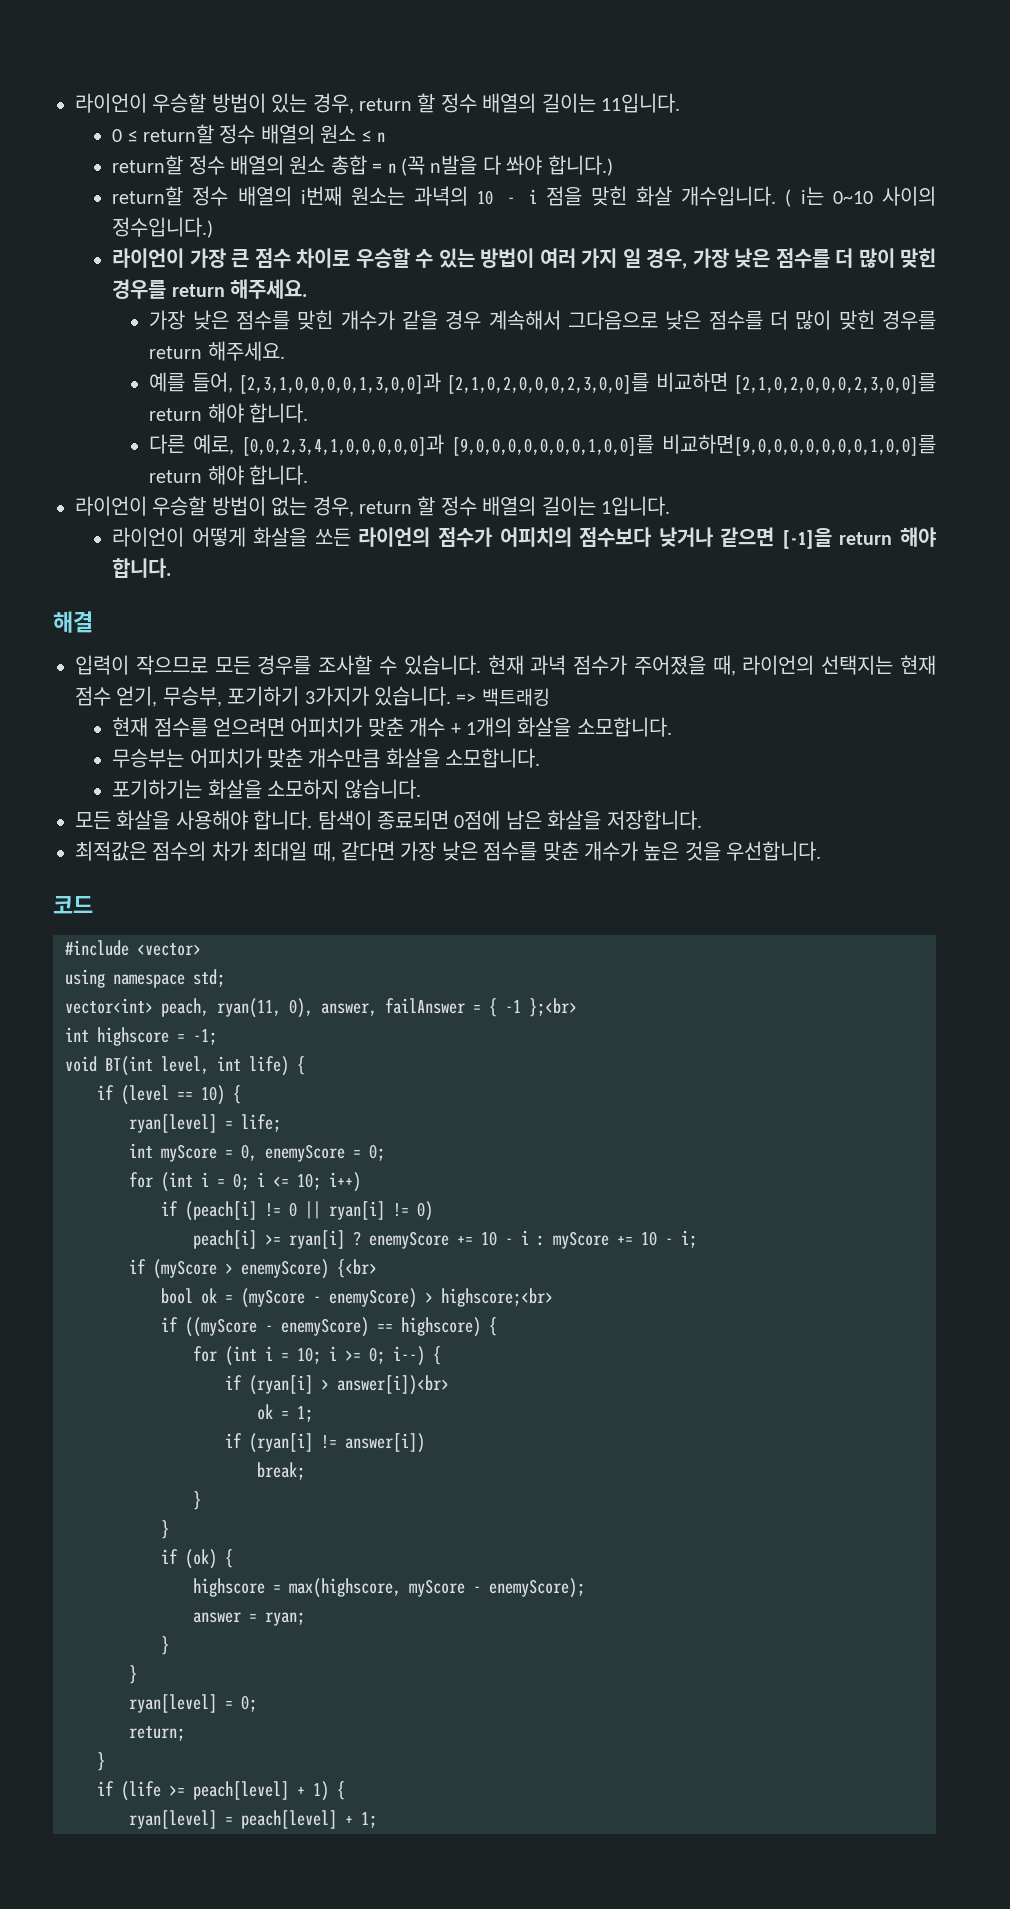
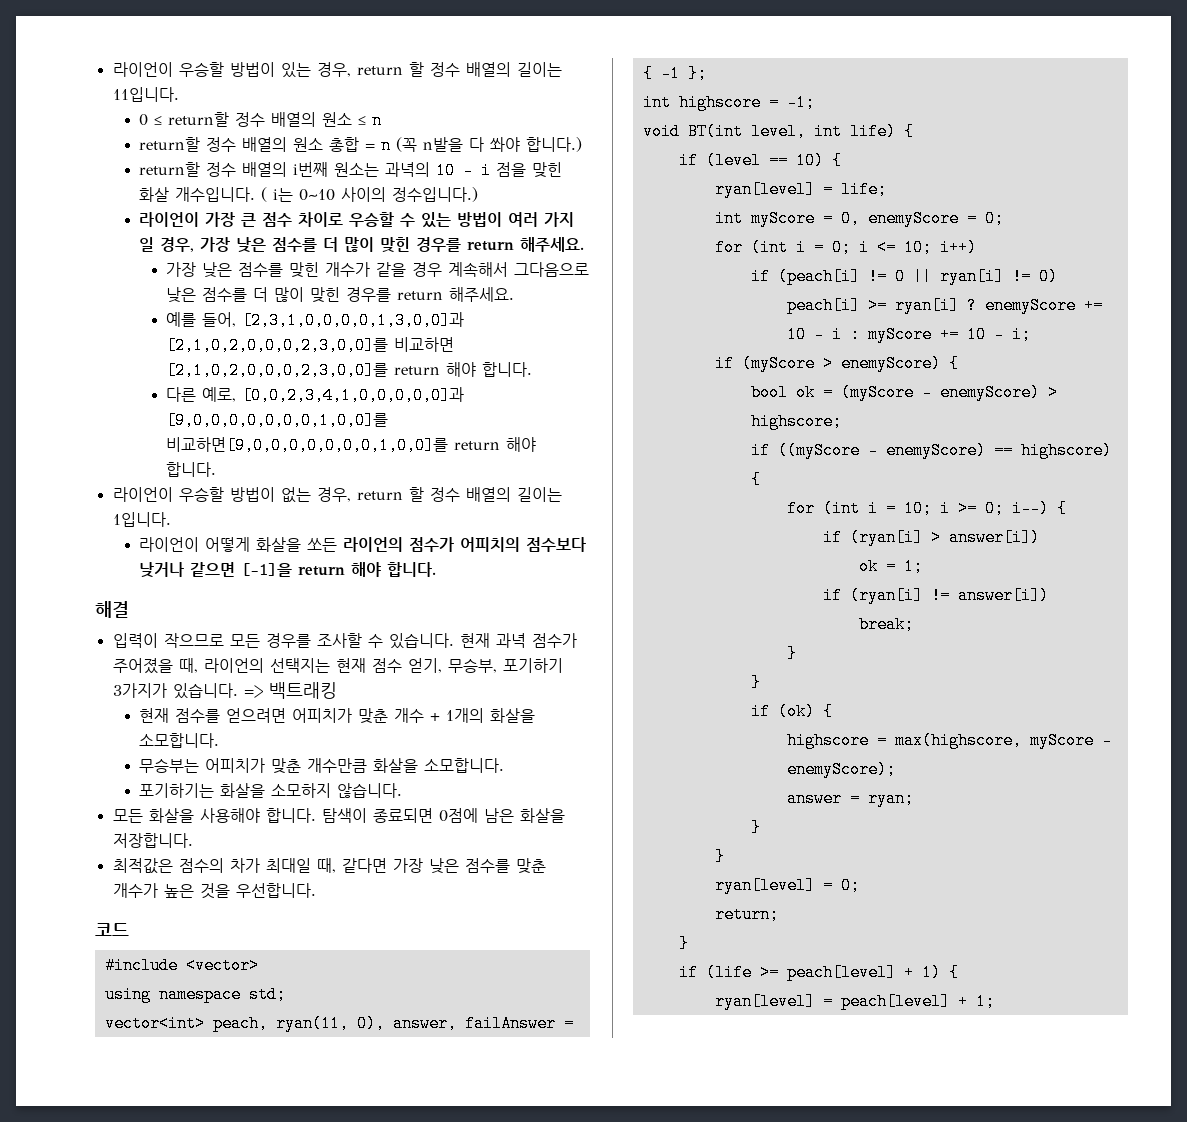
[529,998,577,1017] };<br> -> [687,65,707,82] };
[337,1259,377,1278] {<br> -> [948,355,959,372] {
[441,1288,553,1307] highscore;<br> -> [750,413,842,430] highscore;
[337,1375,449,1395] answer[i])<br> -> [948,529,1040,546] answer[i])

